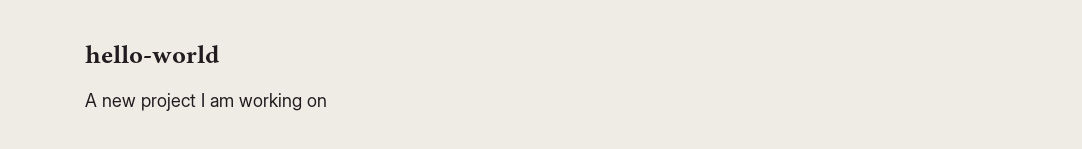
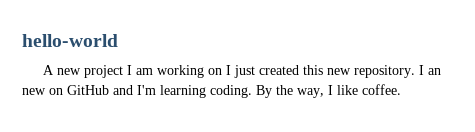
(327, 102) none -> [225,65,441,78] [22,84,401,98] I just created this new repository. I an new on GitHub and I'm learning coding. By the way, I like coffee.

